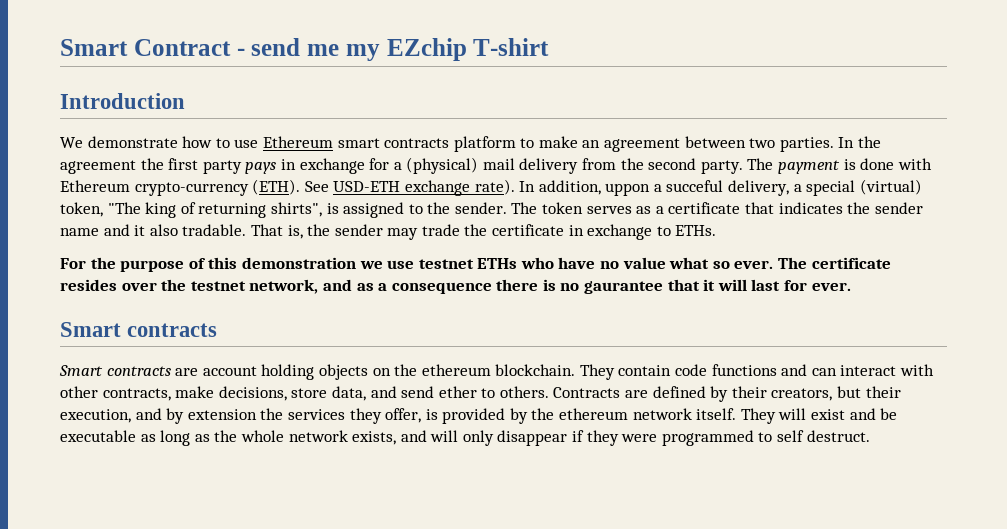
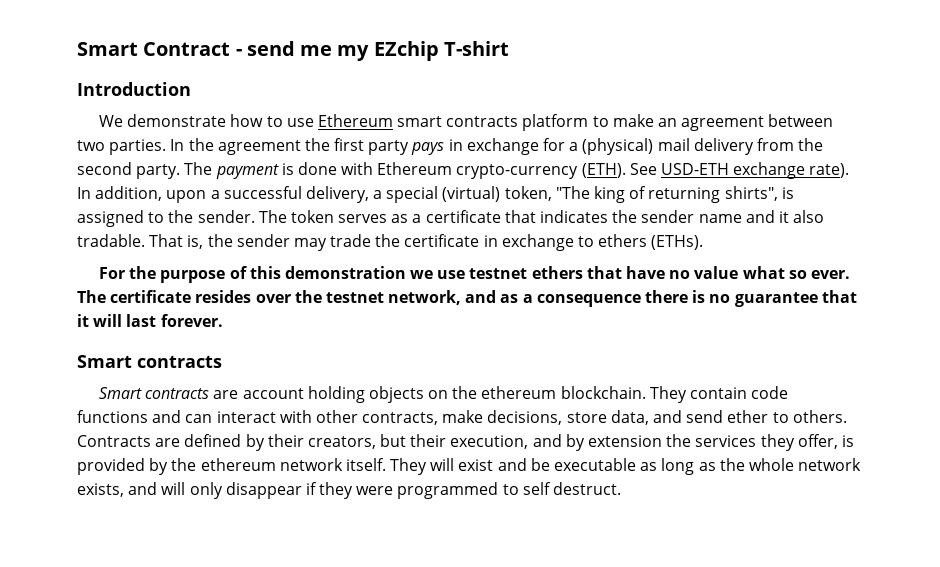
[605,180,724,196] uppon a succeful -> [166,186,302,203] upon a successful
[675,225,717,236] ETHs. -> [598,234,704,250] ethers (ETHs).
[477,257,554,269] ETHs who -> [531,266,622,279] ethers that
[584,281,664,294] gaurantee -> [734,292,818,307] guarantee
[784,280,851,291] for ever. -> [160,314,223,327] forever.

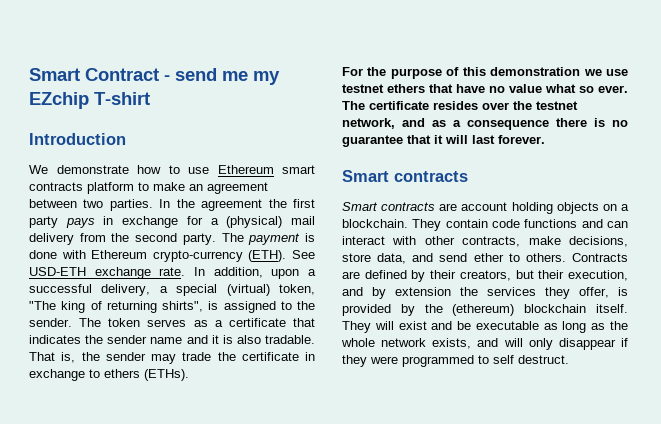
[809,163,850,178] rate). -> [159,267,186,276] rate.
(789, 217) none -> [222,335,233,344] is
[452,386,557,399] the ethereum -> [621,204,629,211] a
[200,458,343,471] ethereum network -> [452,304,587,316] (ethereum) blockchain

